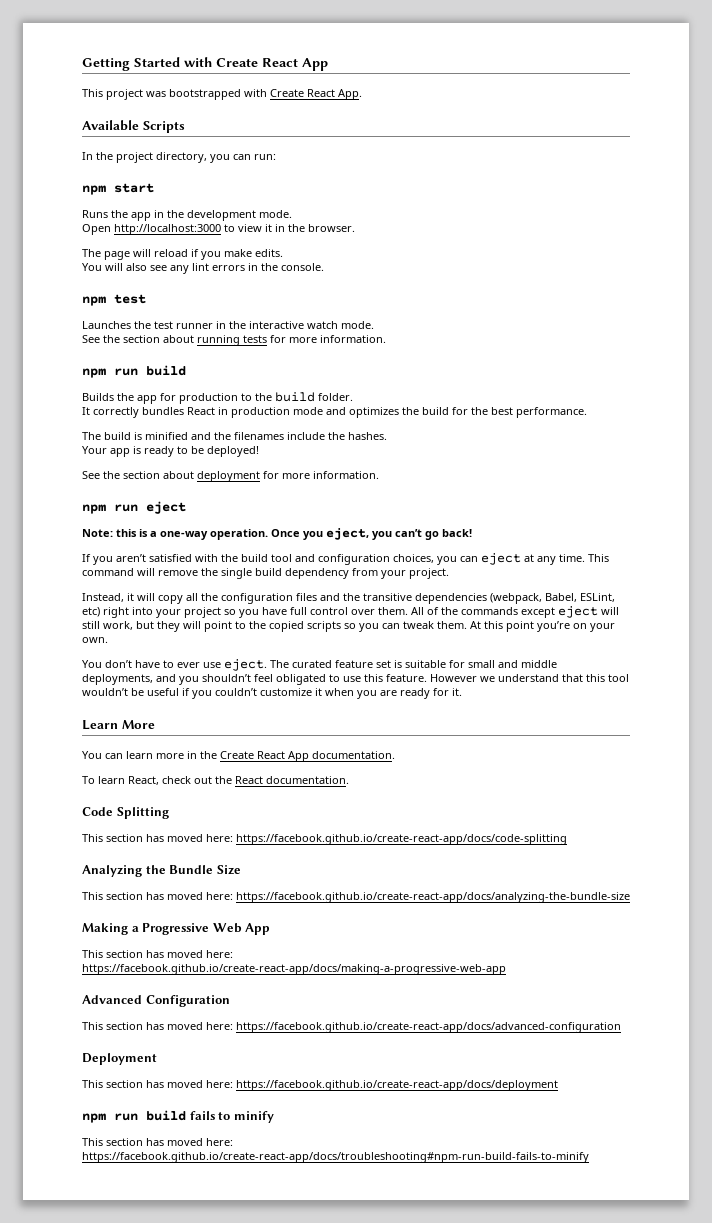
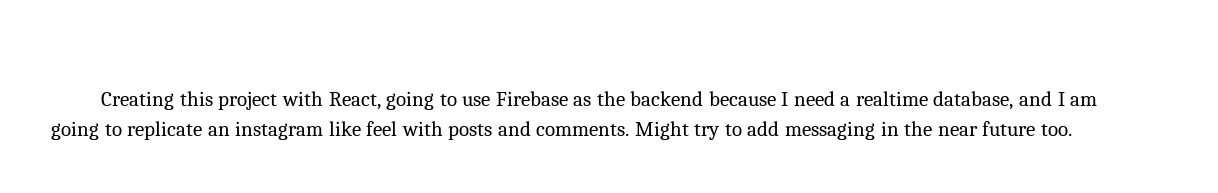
[82,57,328,71] [82,89,362,100] [82,120,185,133] [82,152,276,163] [82,183,154,195] [82,210,292,221] [82,224,355,235] [82,249,283,260] [82,263,324,274] [82,294,146,306] [82,321,374,329] [82,335,386,346] [82,365,186,378] [82,392,353,404] [82,407,587,418] [82,432,387,440] [82,446,259,457] [82,471,379,482] [82,501,186,514] [82,528,472,540] [82,553,609,565] [82,568,449,579] [82,593,615,604] [82,606,619,618] [82,621,615,632] [82,637,108,643] [82,659,557,671] [82,674,629,685] [82,688,462,699] [82,720,155,730] [82,751,395,762] [82,776,349,785] [82,807,169,819] [82,834,567,845] [82,865,241,877] [82,892,630,903] [82,923,271,935] [82,950,233,958] [82,964,506,975] [82,995,230,1007] [82,1022,621,1033] [82,1053,157,1065] [82,1080,558,1091] [82,1110,274,1123] [82,1138,233,1146] [82,1152,589,1163] Getting Started with Create React App // This project was bootstrapped with Create React App. // Available Scripts // In the project directory, you can run: // npm start // Runs the app in the development mode. // Open http://localhost:3000 to view it in the browser. // The page will reload if you make edits. // You will also see any lint errors in the console. // npm test // Launches the test runner in the interactive watch mode. // See the section about running tests for more information. // npm run build // Builds the app for production to the build folder. // It correctly bundles React in production mode and optimizes the build for the best performance. // The build is minified and the filenames include the hashes. // Your app is ready to be deployed! // See the section about deployment for more information. // npm run eject // Note: this is a one-way operation. Once you eject, you can’t go back! // If you aren’t satisfied with the build tool and configuration choices, you can eject at any time. This command will remove the single build dependency from your project. // Instead, it will copy all the configuration files and the transitive dependencies (webpack, Babel, ESLint, etc) right into your project so you have full control over them. All of the commands except eject will still work, but they will point to the copied scripts so you can tweak them. At this point you’re on your own. // You don’t have to ever use eject. The curated feature set is suitable for small and middle deployments, and you shouldn’t feel obligated to use this feature. However we understand that this tool wouldn’t be useful if you couldn’t customize it when you are ready for it. // Learn More // You can learn more in the Create React App documentation. // To learn React, check out the React documentation. // Code Splitting // This section has moved here: https://facebook.github.io/create-react-app/docs/code-splitting // Analyzing the Bundle Size // This section has moved here: https://facebook.github.io/create-react-app/docs/analyzing-the-bundle-size // Making a Progressive Web App // This section has moved here: https://facebook.github.io/create-react-app/docs/making-a-progressive-web-app // Advanced Configuration // This section has moved here: https://facebook.github.io/create-react-app/docs/advanced-configuration // Deployment // This section has moved here: https://facebook.github.io/create-react-app/docs/deployment // npm run build fails to minify // This section has moved here: https://facebook.github.io/create-react-app/docs/troubleshooting#npm-run-build-fails-to-minify -> [101,91,1098,110] [51,121,1072,140] Creating this project with React, going to use Firebase as the backend because I need a realtime database, and I am going to replicate an instagram like feel with posts and comments. Might try to add messaging in the near future too.

